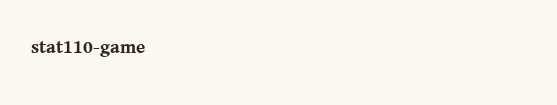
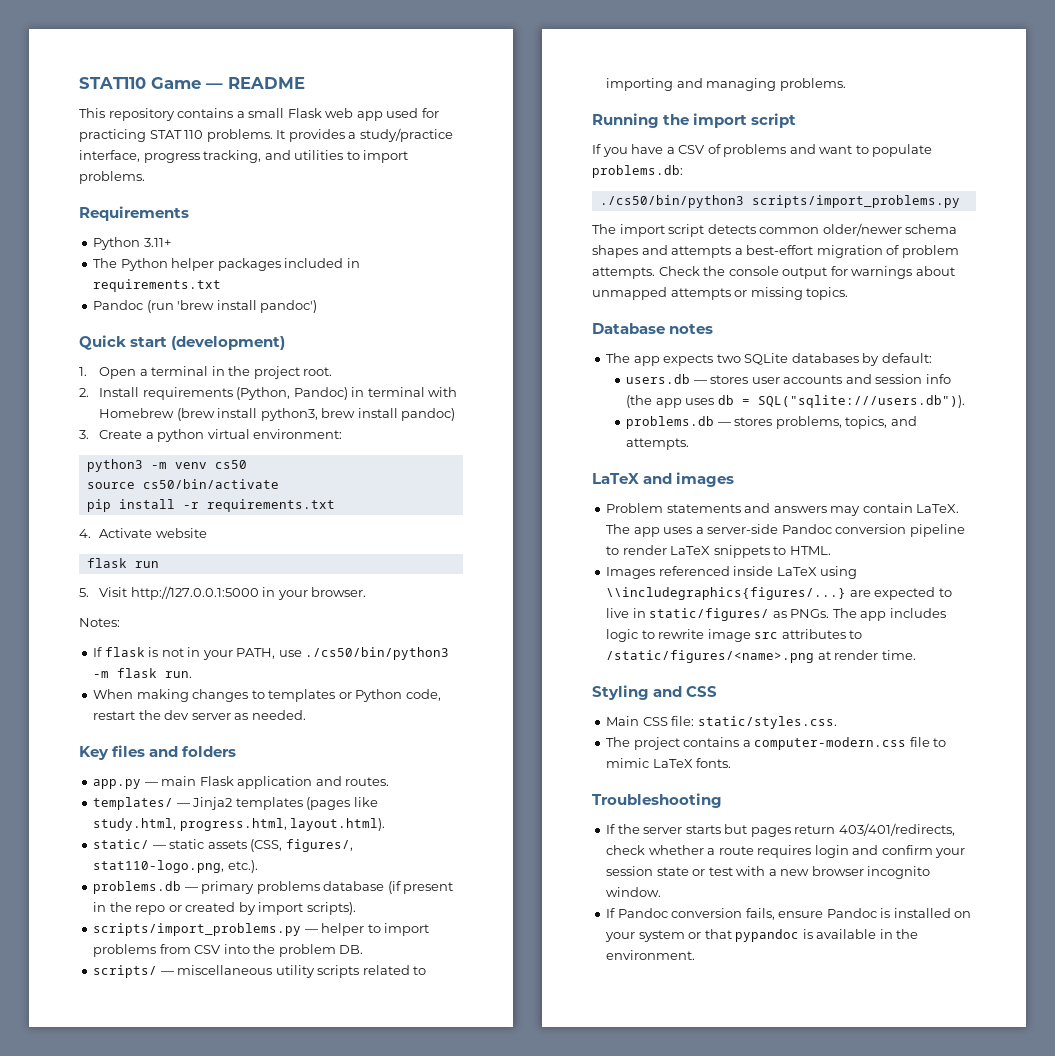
[31,41,145,57] stat110-game -> [79,77,305,89] [79,108,439,121] [79,128,453,142] [79,150,409,163] [79,171,145,184] [79,206,189,221] [93,237,171,250] [93,258,360,271] [93,279,222,292] [93,300,318,313] [79,335,286,350] [79,366,333,379] [79,387,458,400] [99,408,456,421] [79,429,343,442] [86,459,247,472] [86,479,279,489] [86,499,335,512] [79,528,207,538] [86,558,159,568] [79,586,367,600] [79,618,120,627] [93,647,450,660] [93,668,193,678] [93,689,441,702] [93,710,306,720] [79,745,237,760] [93,776,390,789] [93,797,378,810] [93,818,386,831] [93,839,353,852] [93,860,258,873] [93,881,454,894] [93,902,356,915] [93,923,430,936] [93,944,364,957] [93,965,427,978] [606,78,846,91] [592,113,797,128] [592,144,933,157] [592,165,683,178] [599,195,960,208] [592,223,958,237] [592,245,959,258] [592,266,955,279] [592,287,849,300] [592,323,714,334] [606,353,932,366] [626,374,951,384] [626,395,965,408] [626,416,917,429] [626,438,690,450] [592,472,735,487] [606,503,960,516] [606,524,965,537] [606,545,831,558] [606,566,858,579] [606,587,952,600] [606,608,946,621] [606,629,863,642] [606,650,916,663] [592,685,718,700] [606,716,837,729] [606,737,947,750] [606,758,732,768] [592,793,722,808] [606,823,955,837] [606,845,966,858] [606,866,931,879] [606,887,662,897] [606,908,972,920] [605,929,919,942] [606,950,696,960] STAT110 Game — README // This repository contains a small Flask web app used for practicing STAT 110 problems. It provides a study/practice interface, progress tracking, and utilities to import problems. // Requirements // Python 3.11+ // The Python helper packages included in requirements.txt // Pandoc (run 'brew install pandoc') // Quick start (development) // 1. Open a terminal in the project root. // 2. Install requirements (Python, Pandoc) in terminal with Homebrew (brew install python3, brew install pandoc) // 3. Create a python virtual environment: // python3 -m venv cs50 // source cs50/bin/activate // pip install -r requirements.txt // 4. Activate website // flask run // 5. Visit http://127.0.0.1:5000 in your browser. // Notes: // If flask is not in your PATH, use ./cs50/bin/python3 -m flask run. // When making changes to templates or Python code, restart the dev server as needed. // Key files and folders // app.py — main Flask application and routes. // templates/ — Jinja2 templates (pages like study.html, progress.html, layout.html). // static/ — static assets (CSS, figures/, stat110-logo.png, etc.). // problems.db — primary problems database (if present in the repo or created by import scripts). // scripts/import_problems.py — helper to import problems from CSV into the problem DB. // scripts/ — miscellaneous utility scripts related to importing and managing problems. // Running the import script // If you have a CSV of problems and want to populate problems.db: // ./cs50/bin/python3 scripts/import_problems.py // The import script detects common older/newer schema shapes and attempts a best-effort migration of problem attempts. Check the console output for warnings about unmapped attempts or missing topics. // Database notes // The app expects two SQLite databases by default: // users.db — stores user accounts and session info (the app uses db = SQL("sqlite:///users.db")). // problems.db — stores problems, topics, and attempts. // LaTeX and images // Problem statements and answers may contain LaTeX. The app uses a server-side Pandoc conversion pipeline to render LaTeX snippets to HTML. // Images referenced inside LaTeX using \\includegraphics{figures/...} are expected to live in static/figures/ as PNGs. The app includes logic to rewrite image src attributes to /static/figures/<name>.png at render time. // Styling and CSS // Main CSS file: static/styles.css. // The project contains a computer-modern.css file to mimic LaTeX fonts. // Troubleshooting // If the server starts but pages return 403/401/redirects, check whether a route requires login and confirm your session state or test with a new browser incognito window. // If Pandoc conversion fails, ensure Pandoc is installed on your system or that pypandoc is available in the environment.

